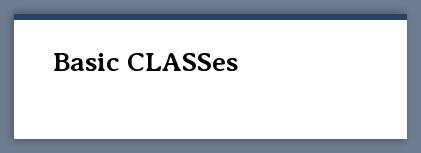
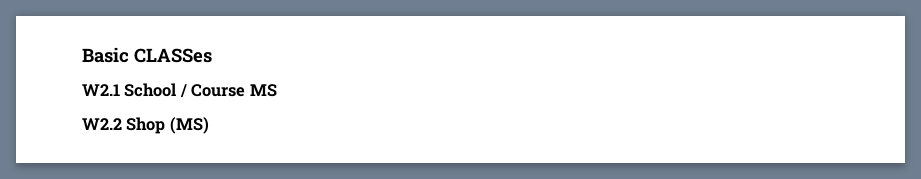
(239, 62) none -> [82,83,277,98] [82,117,209,134] // W2.1 School / Course MS // W2.2 Shop (MS)

